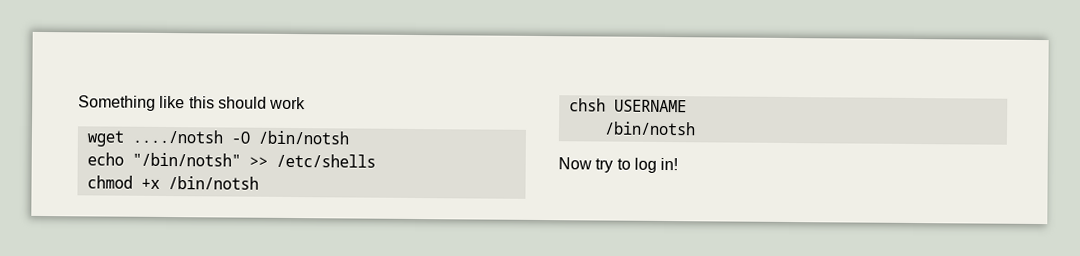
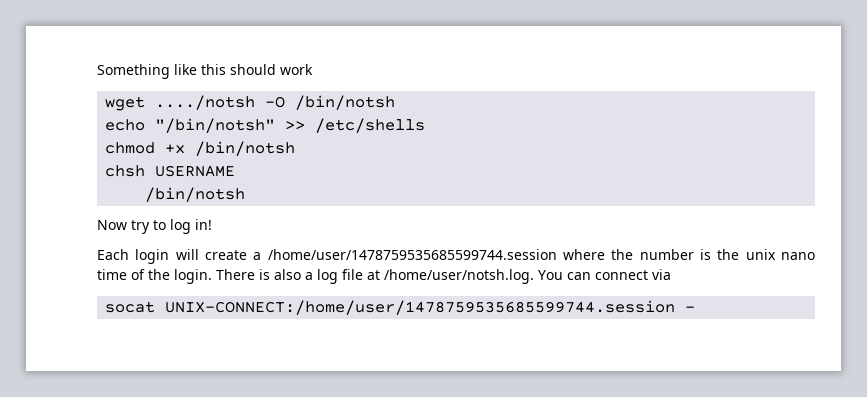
(679, 164) none -> [97,249,816,264] [97,269,671,284] [105,300,696,315] // Each login will create a /home/user/1478759535685599744.session where the number is the unix nano time of the login. There is also a log file at /home/user/notsh.log. You can connect via // socat UNIX-CONNECT:/home/user/1478759535685599744.session -

